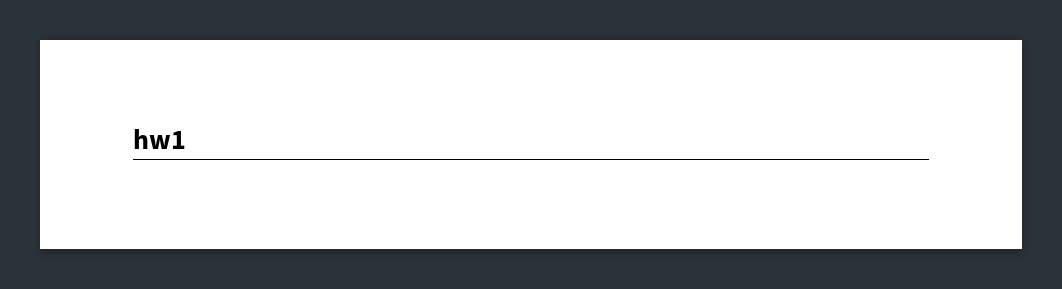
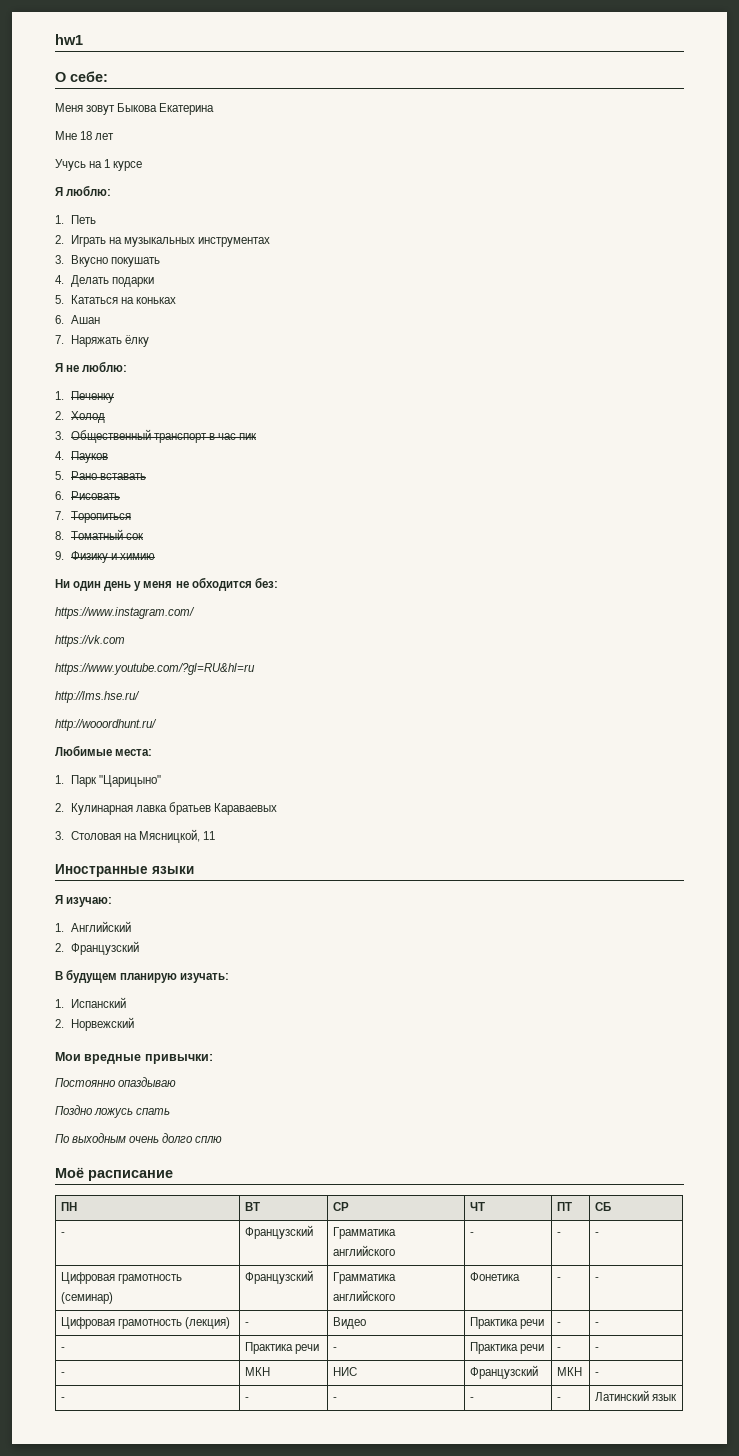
(186, 139) none -> [55,71,108,82] [55,103,215,115] [55,131,115,140] [55,159,143,171] [55,185,112,196] [55,215,96,224] [55,235,271,247] [55,255,160,267] [55,275,154,287] [55,295,176,304] [55,315,100,324] [55,335,149,347] [55,361,128,372] [55,391,114,403] [55,411,105,423] [55,429,258,443] [55,451,108,463] [55,471,146,480] [55,491,120,500] [55,511,131,523] [55,529,144,540] [55,551,155,563] [55,577,278,591] [55,607,195,619] [55,635,125,647] [55,663,255,675] [55,691,140,703] [55,719,157,731] [55,745,153,756] [55,775,161,787] [55,802,278,815] [55,829,216,843] [55,864,194,877] [55,895,113,907] [55,921,131,932] [55,941,139,955] [55,969,230,983] [55,997,126,1008] [55,1017,134,1031] [55,1052,213,1064] [55,1077,177,1087] [55,1105,171,1118] [55,1133,223,1143] [55,1167,173,1181] [60,1202,77,1211] [244,1202,260,1211] [332,1202,349,1211] [469,1202,485,1211] [556,1202,572,1211] [594,1202,611,1211] [60,1232,65,1236] [244,1225,313,1239] [332,1227,396,1239] [332,1245,395,1256] [469,1232,474,1236] [556,1232,561,1236] [594,1232,599,1236] [60,1272,183,1284] [60,1292,113,1304] [244,1270,313,1284] [332,1272,396,1284] [332,1290,395,1301] [469,1272,520,1281] [556,1277,561,1281] [594,1277,599,1281] [60,1317,231,1329] [244,1322,249,1326] [332,1317,366,1329] [469,1317,545,1329] [556,1322,561,1326] [594,1322,599,1326] [60,1347,65,1351] [244,1342,320,1354] [332,1347,337,1351] [469,1342,545,1354] [556,1347,561,1351] [594,1347,599,1351] [60,1372,65,1376] [244,1367,270,1376] [332,1367,357,1376] [469,1365,538,1379] [556,1367,582,1376] [594,1372,599,1376] [60,1397,65,1401] [244,1397,249,1401] [332,1397,337,1401] [469,1397,474,1401] [556,1397,561,1401] [594,1390,678,1401] // О себе: // Меня зовут Быкова Екатерина // Мне 18 лет // Учусь на 1 курсе // Я люблю: // 1. Петь // 2. Играть на музыкальных инструментах // 3. Вкусно покушать // 4. Делать подарки // 5. Кататься на коньках // 6. Ашан // 7. Наряжать ёлку // Я не люблю: // 1. Печенку // 2. Холод // 3. Общественный транспорт в час пик // 4. Пауков // 5. Рано вставать // 6. Рисовать // 7. Торопиться // 8. Томатный сок // 9. Физику и химию // Ни один день у меня не обходится без: // https://www.instagram.com/ // https://vk.com // https://www.youtube.com/?gl=RU&hl=ru // http://lms.hse.ru/ // http://wooordhunt.ru/ // Любимые места: // 1. Парк "Царицыно" // 2. Кулинарная лавка братьев Караваевых // 3. Столовая на Мясницкой, 11 // Иностранные языки // Я изучаю: // 1. Английский // 2. Французский // В будущем планирую изучать: // 1. Испанский // 2. Норвежский // Мои вредные привычки: // Постоянно опаздываю // Поздно ложусь спать // По выходным очень долго сплю // Моё расписание // ПН | ВТ | СР | ЧТ | ПТ | СБ // - | Французский | Грамматика английского | - | - | - // Цифровая грамотность (семинар) | Французский | Грамматика английского | Фонетика | - | - // Цифровая грамотность (лекция) | - | Видео | Практика речи | - | - // - | Практика речи | - | Практика речи | - | - // - | МКН | НИС | Французский | МКН | - // - | - | - | - | - | Латинский язык

